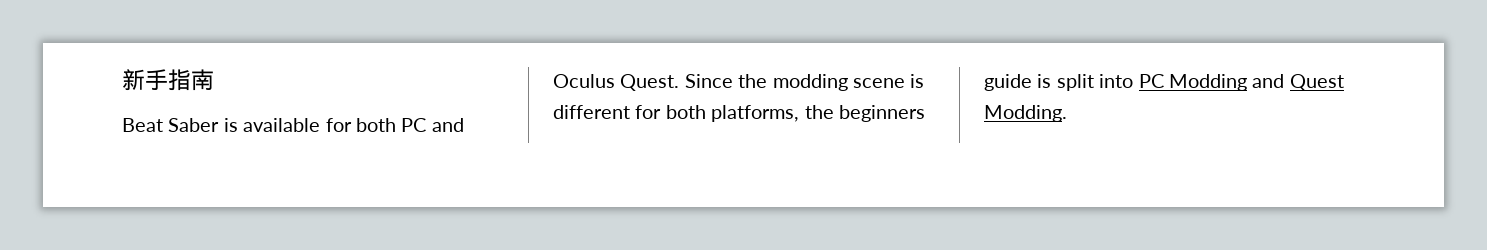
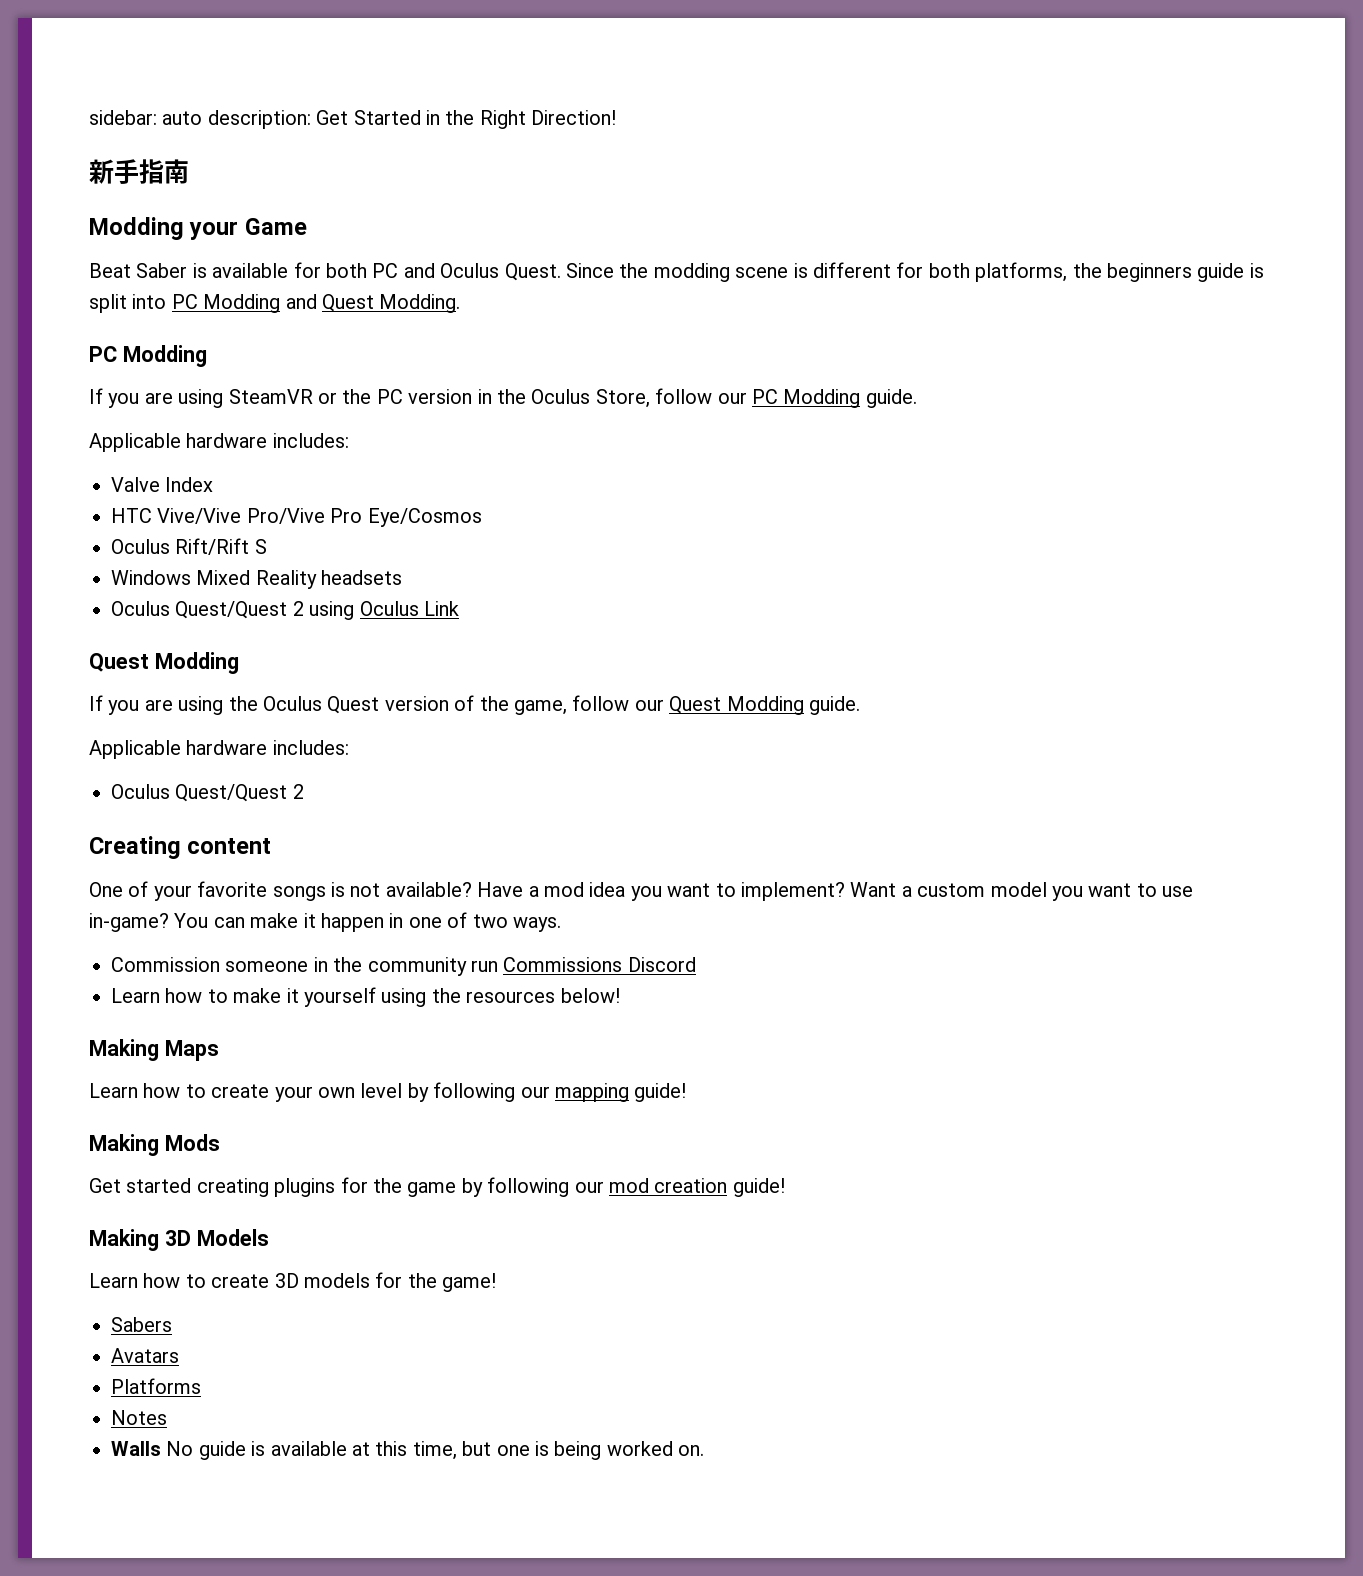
(122, 80) none -> [89,110,617,129] sidebar: auto description: Get Started in the Right Direction! //
(214, 80) none -> [89,217,307,240] // Modding your Game
(1067, 113) none -> [89,345,207,367] [89,388,917,408] [89,433,349,452] [111,477,214,492] [111,508,482,527] [111,538,267,555] [111,570,403,589] [111,601,459,620] [89,652,239,674] [89,695,860,715] [89,740,349,759] [111,784,304,802] [89,836,272,859] [89,881,1194,901] [89,912,561,932] [111,957,696,976] [111,987,620,1007] [89,1039,219,1061] [89,1082,687,1102] [89,1134,220,1156] [89,1177,785,1197] [89,1229,269,1251] [89,1272,497,1292] [111,1317,172,1332] [111,1348,179,1363] [111,1378,201,1394] [111,1410,167,1425] [111,1441,705,1460] // PC Modding // If you are using SteamVR or the PC version in the Oculus Store, follow our PC Modding guide. // Applicable hardware includes: // Valve Index // HTC Vive/Vive Pro/Vive Pro Eye/Cosmos // Oculus Rift/Rift S // Windows Mixed Reality headsets // Oculus Quest/Quest 2 using Oculus Link // Quest Modding // If you are using the Oculus Quest version of the game, follow our Quest Modding guide. // Applicable hardware includes: // Oculus Quest/Quest 2 // Creating content // One of your favorite songs is not available? Have a mod idea you want to implement? Want a custom model you want to use in-game? You can make it happen in one of two ways. // Commission someone in the community run Commissions Discord // Learn how to make it yourself using the resources below! // Making Maps // Learn how to create your own level by following our mapping guide! // Making Mods // Get started creating plugins for the game by following our mod creation guide! // Making 3D Models // Learn how to create 3D models for the game! // Sabers // Avatars // Platforms // Notes // Walls No guide is available at this time, but one is being worked on.

